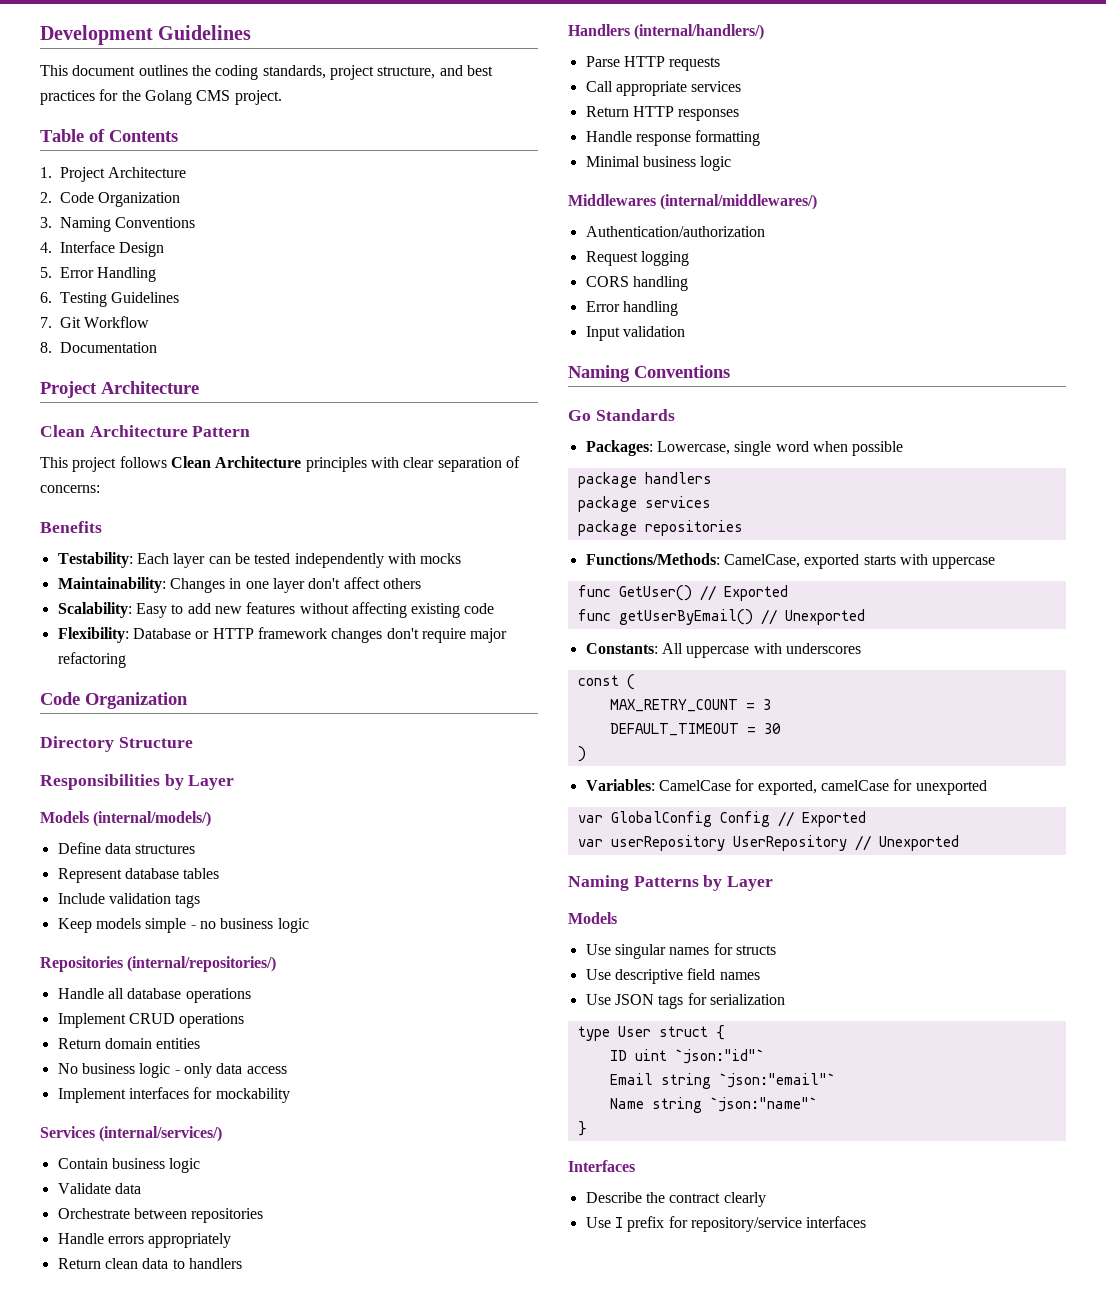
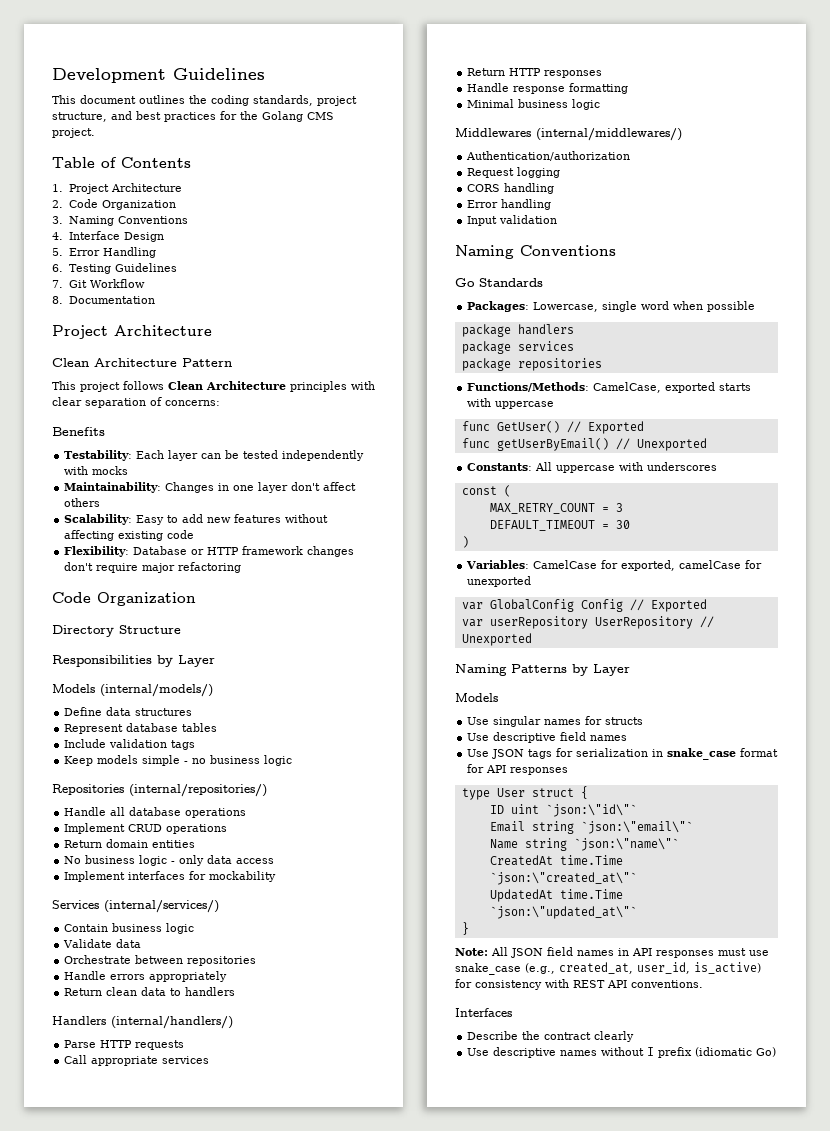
(785, 999) none -> [652,748,779,760] [467,764,569,775] in snake_case format for API responses
[674,1049,764,1064] `json:"id"` -> [545,804,637,817] `json:\"id\"`
[718,1073,835,1088] `json:"email"` -> [580,821,693,834] `json:\"email\"`
[709,1097,817,1112] [577,1121,587,1136] `json:"name"` // } -> [573,838,679,851] [489,855,623,866] [489,872,637,885] [489,889,623,902] [489,906,637,919] [461,922,469,935] [455,947,769,958] [455,962,761,975] [455,979,703,990] `json:\"name\"` // CreatedAt time.Time `json:\"created_at\"` // UpdatedAt time.Time `json:\"updated_at\"` // } // Note: All JSON field names in API responses must use snake_case (e.g., created_at, user_id, is_active) for consistency with REST API conventions.
[614,1216,867,1232] I prefix for repository/service interfaces -> [493,1047,777,1058] descriptive names without I prefix (idiomatic Go)

